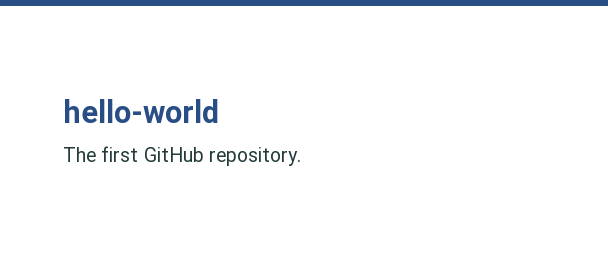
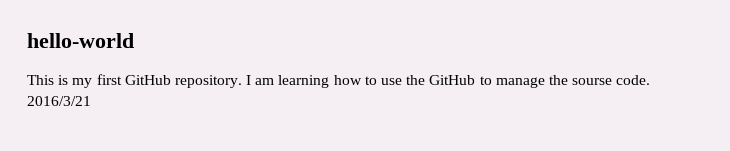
[63,146,301,166] The first GitHub repository. -> [27,74,651,88] [27,96,91,106] This is my first GitHub repository. I am learning how to use the GitHub to manage the sourse code. 2016/3/21

